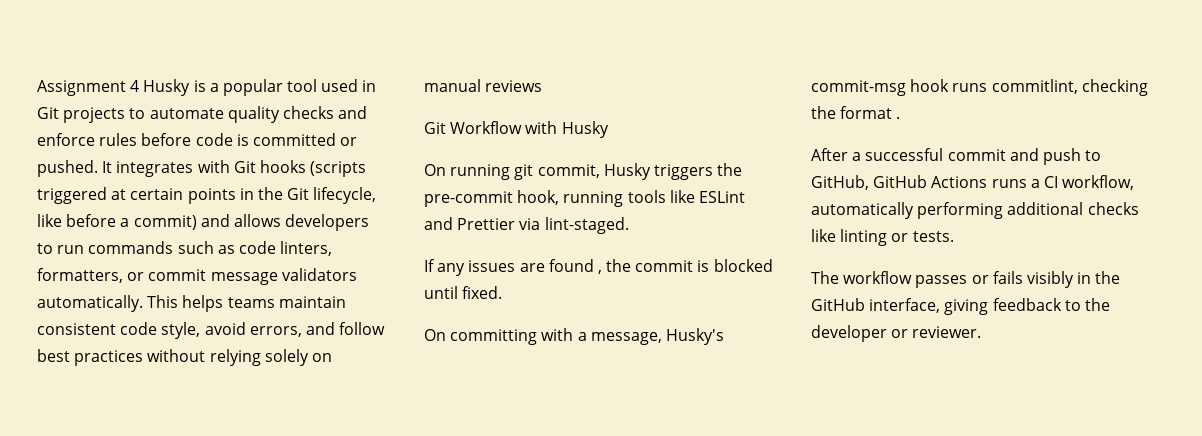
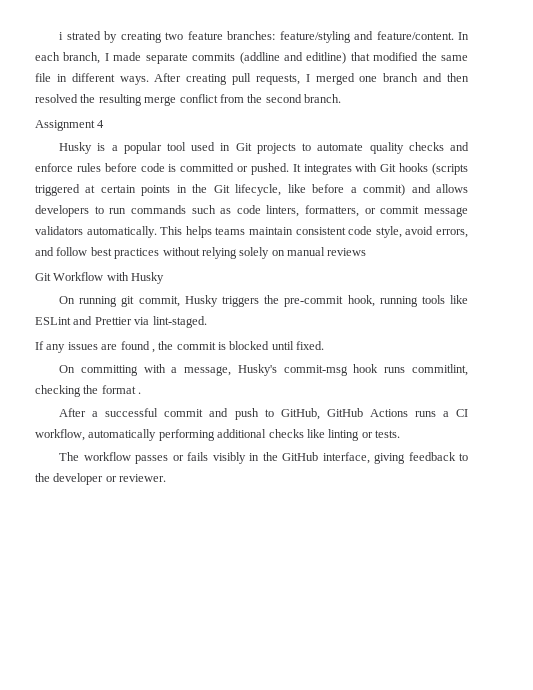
(37, 88) none -> [59,31,469,43] [35,52,469,64] [35,73,470,85] [35,94,341,106] i strated by creating two feature branches: feature/styling and feature/content. In each branch, I made separate commits (addline and editline) that modified the same file in different ways. After creating pull requests, I merged one branch and then resolved the resulting merge conflict from the second branch. //
(140, 86) none -> (105, 124) //

